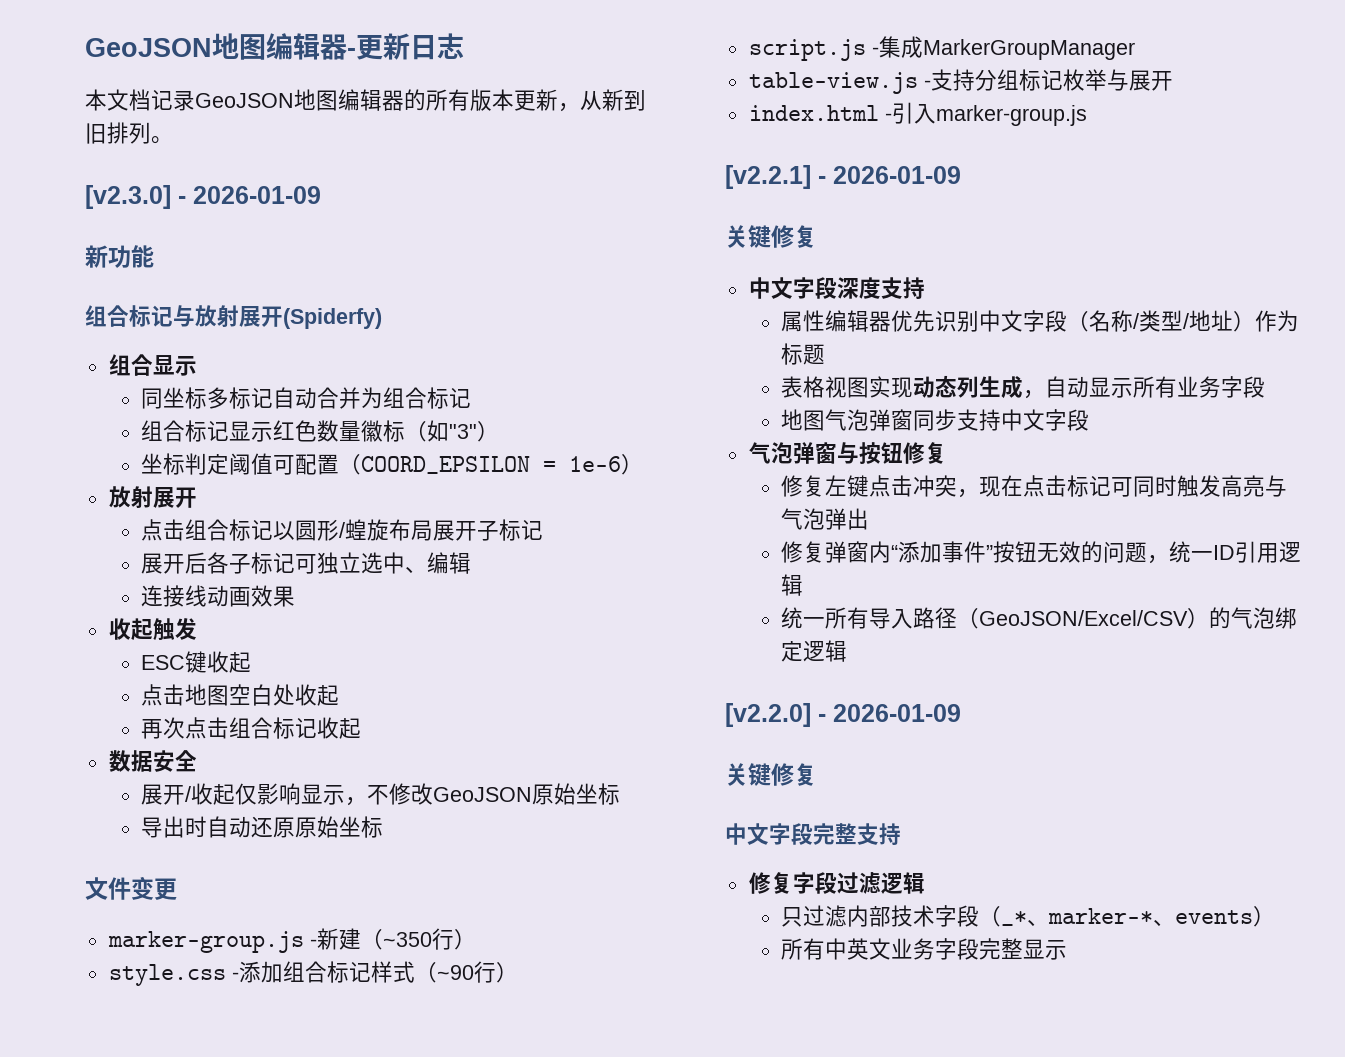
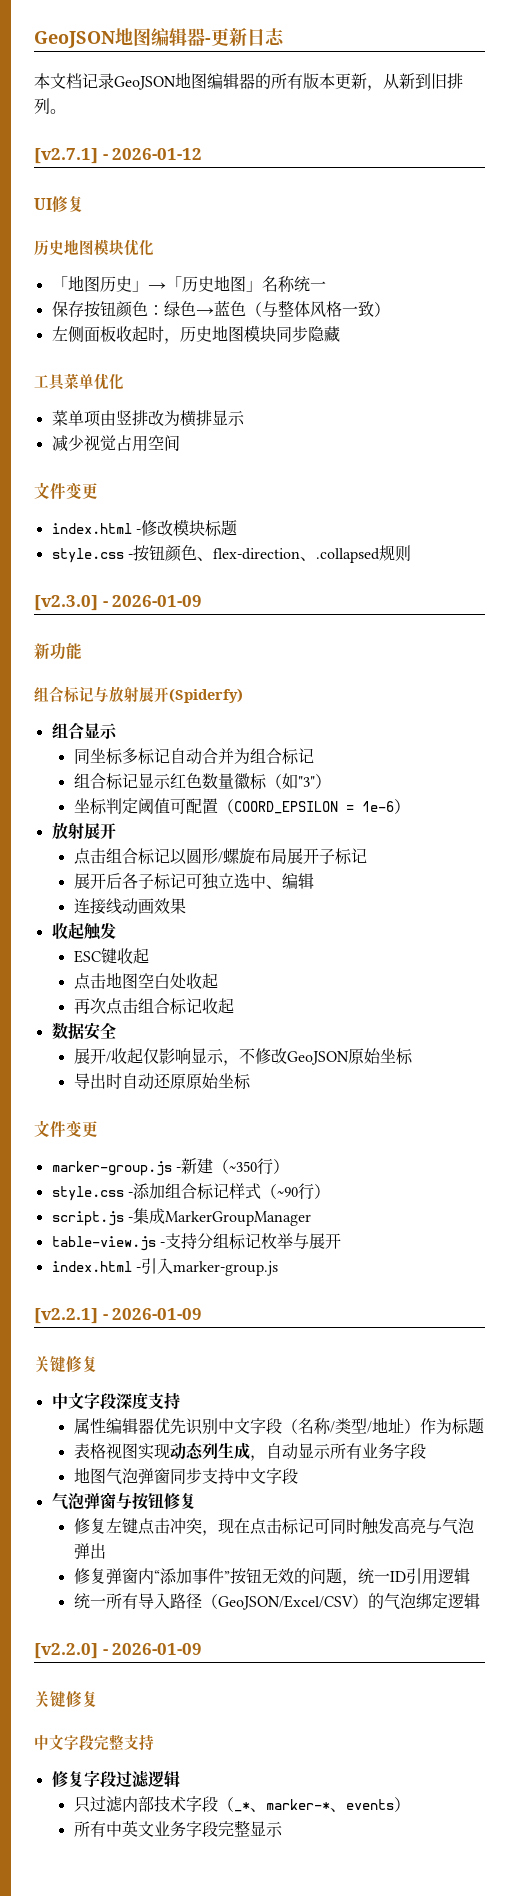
(173, 140) none -> [34,148,203,164] [34,195,84,213] [34,239,154,256] [51,275,326,292] [51,300,390,318] [51,325,340,344] [34,373,124,390] [51,410,245,427] [51,435,180,452] [34,482,98,500] [51,519,237,537] [51,545,411,563] // [v2.7.1] - 2026-01-12 // UI修复 // 历史地图模块优化 // 「地图历史」→「历史地图」名称统一 // 保存按钮颜色：绿色→蓝色（与整体风格一致） // 左侧面板收起时，历史地图模块同步隐藏 // 工具菜单优化 // 菜单项由竖排改为横排显示 // 减少视觉占用空间 // 文件变更 // index.html -修改模块标题 // style.css -按钮颜色、flex-direction、.collapsed规则
[345,519,368,540] 蝗 -> [222,848,240,864] 螺

